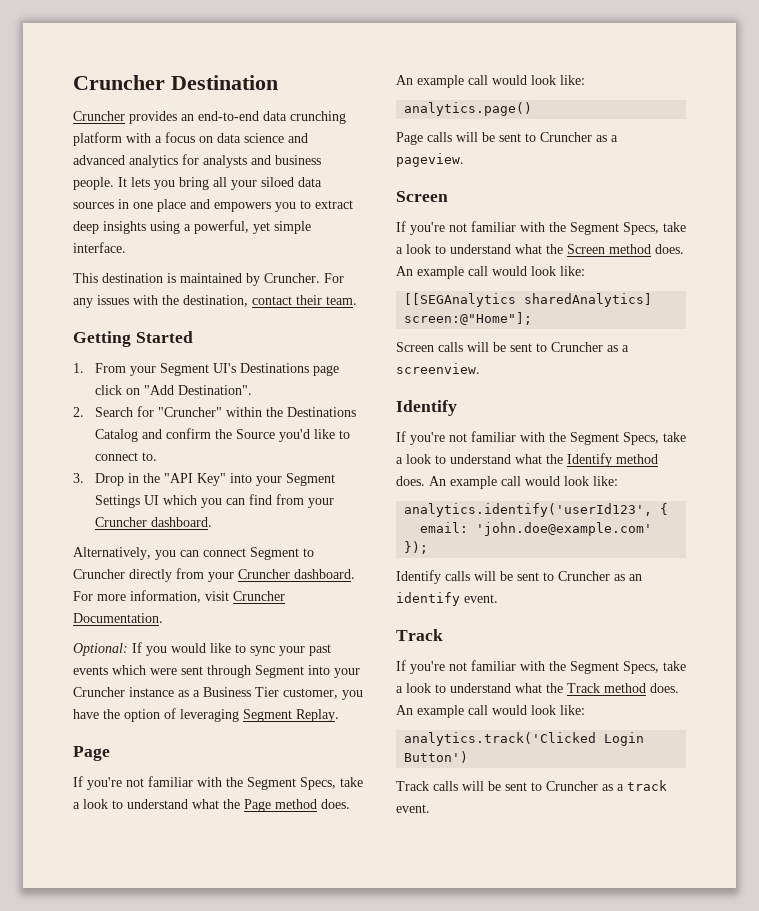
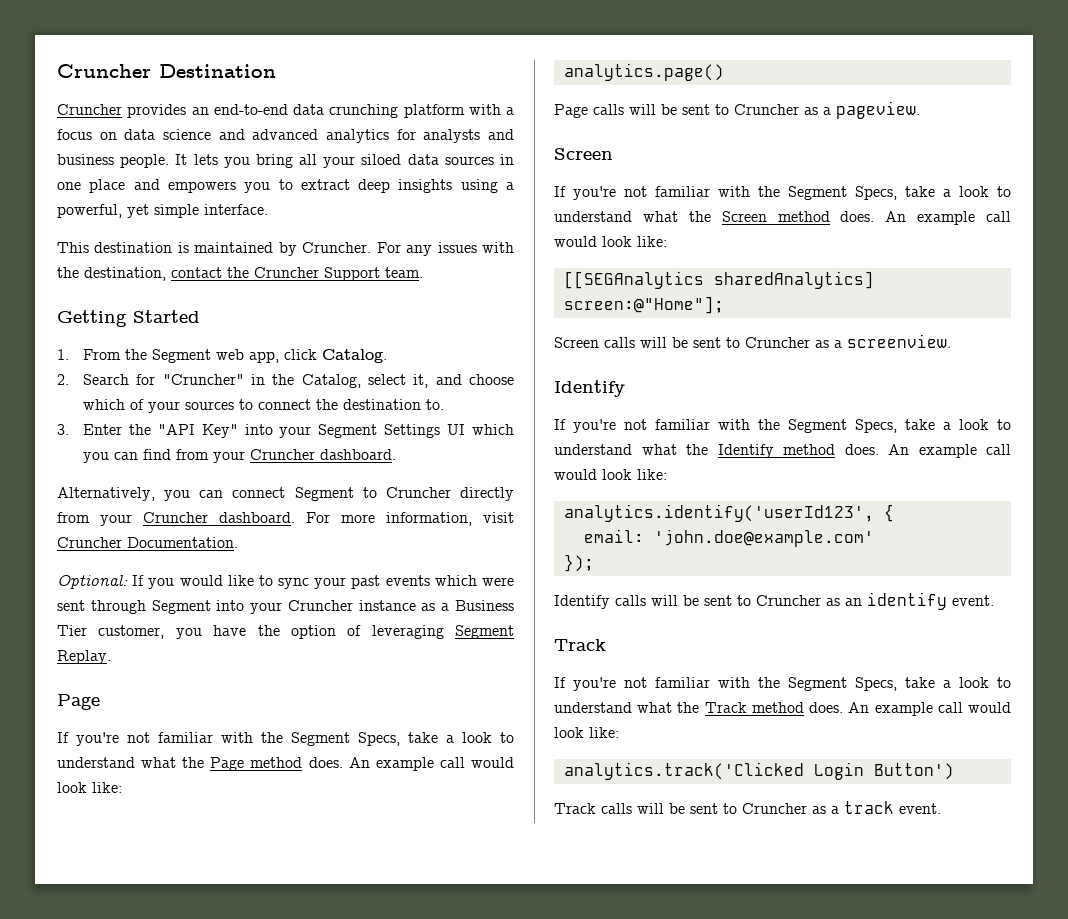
[296,295,322,305] their -> [227,267,380,281] the Cruncher Support
[130,363,340,376] [95,385,253,395] [73,406,357,417] [95,428,351,442] [95,452,139,461] your Segment UI's Destinations page click on "Add Destination". // 2. Search for "Cruncher" within the Destinations Catalog and confirm the Source you'd like to connect -> [124,349,387,363] [57,374,514,388] [82,399,421,413] the Segment web app, click Catalog. // 2. Search for "Cruncher" in the Catalog, select it, and choose which of your sources to connect the destination
[95,473,140,486] Drop in -> [82,424,122,435] Enter

